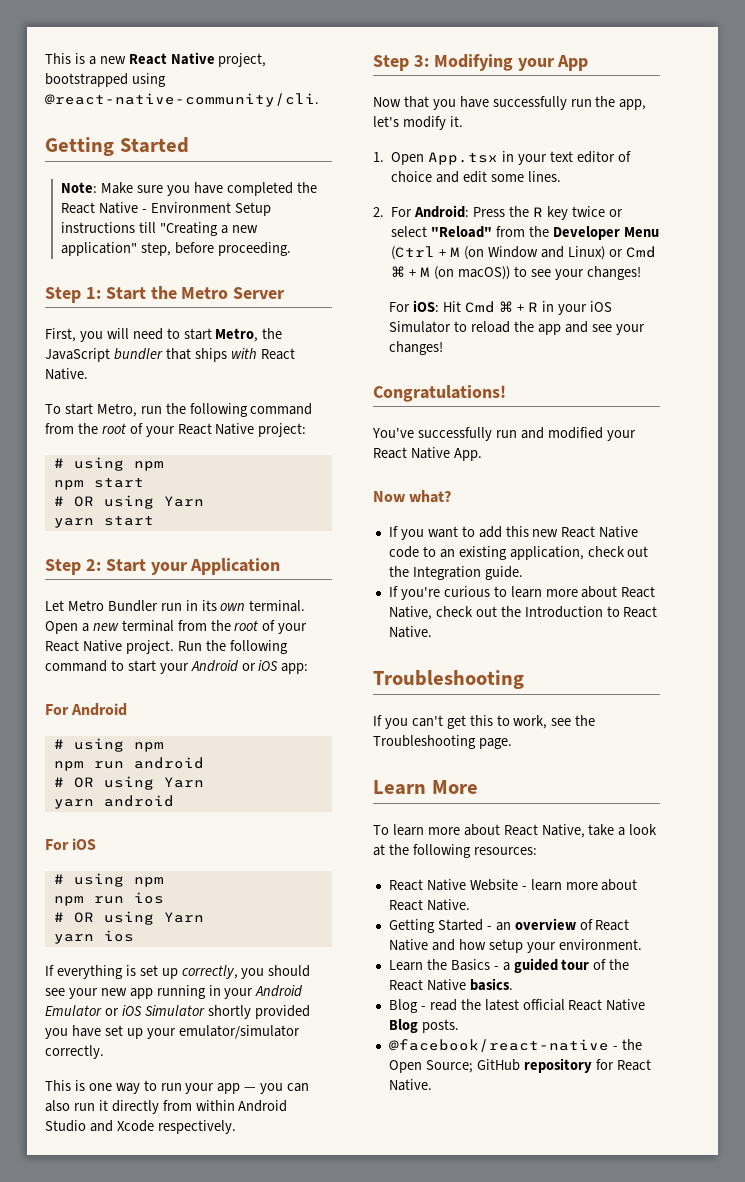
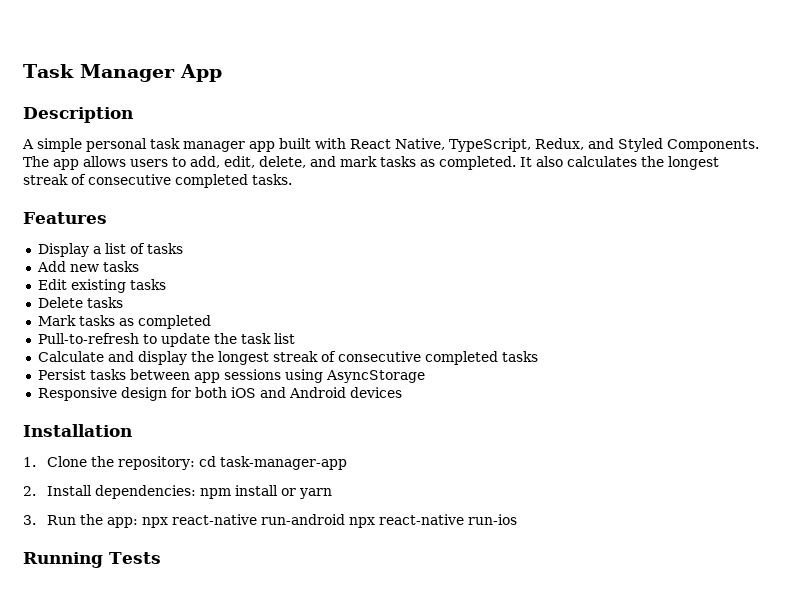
[45,52,267,67] [45,73,166,87] [45,93,319,107] [45,137,189,156] [61,182,317,196] [61,202,271,216] [61,222,258,236] [61,242,292,256] [45,286,286,303] [45,328,283,342] [45,348,295,362] [45,368,88,380] [45,403,313,417] [45,423,307,437] [53,457,164,471] [53,478,144,490] [53,495,204,509] [53,516,154,528] [45,558,281,575] [45,600,306,612] [45,620,308,634] [45,640,288,654] [45,660,309,674] [45,703,128,716] [53,738,164,752] [53,757,204,771] [53,776,204,790] [53,795,174,809] [45,838,97,850] [53,873,164,887] [53,892,164,906] [53,911,204,925] [53,930,134,944] [45,965,311,979] [45,985,303,999] [45,1005,310,1019] [45,1025,300,1039] [45,1045,104,1059] [45,1080,310,1094] [45,1100,288,1114] [45,1120,236,1134] [373,54,589,71] [373,96,647,110] [373,116,463,130] [373,151,631,165] [391,171,561,183] [373,205,623,220] [391,226,659,240] [391,246,656,260] [391,266,641,280] [389,300,612,315] [389,321,645,335] [389,341,444,355] [373,385,506,402] [372,427,636,441] [373,447,482,461] [373,490,452,503] [388,526,639,540] [388,546,649,560] [388,566,523,580] [388,586,656,600] [388,606,658,620] [388,626,432,638] [373,670,524,689] [373,715,596,729] [373,735,512,749] [373,780,478,795] [373,824,658,838] [373,844,537,858] [388,879,638,891] [388,899,470,911] [388,918,630,933] [388,939,642,953] [388,958,630,973] [388,978,513,991] [388,999,646,1013] [388,1019,459,1033] [388,1039,642,1052] [388,1058,651,1073] [388,1079,432,1091] This is a new React Native project, bootstrapped using @react-native-community/cli. // Getting Started // Note: Make sure you have completed the React Native - Environment Setup instructions till "Creating a new application" step, before proceeding. // Step 1: Start the Metro Server // First, you will need to start Metro, the JavaScript bundler that ships with React Native. // To start Metro, run the following command from the root of your React Native project: // # using npm // npm start // # OR using Yarn // yarn start // Step 2: Start your Application // Let Metro Bundler run in its own terminal. Open a new terminal from the root of your React Native project. Run the following command to start your Android or iOS app: // For Android // # using npm // npm run android // # OR using Yarn // yarn android // For iOS // # using npm // npm run ios // # OR using Yarn // yarn ios // If everything is set up correctly, you should see your new app running in your Android Emulator or iOS Simulator shortly provided you have set up your emulator/simulator correctly. // This is one way to run your app — you can also run it directly from within Android Studio and Xcode respectively. // Step 3: Modifying your App // Now that you have successfully run the app, let's modify it. // 1. Open App.tsx in your text editor of choice and edit some lines. // 2. For Android: Press the R key twice or select "Reload" from the Developer Menu (Ctrl + M (on Window and Linux) or Cmd ⌘ + M (on macOS)) to see your changes! // For iOS: Hit Cmd ⌘ + R in your iOS Simulator to reload the app and see your changes! // Congratulations! // You've successfully run and modified your React Native App. // Now what? // If you want to add this new React Native code to an existing application, check out the Integration guide. // If you're curious to learn more about React Native, check out the Introduction to React Native. // Troubleshooting // If you can't get this to work, see the Troubleshooting page. // Learn More // To learn more about React Native, take a look at the following resources: // React Native Website - learn more about React Native. // Getting Started - an overview of React Native and how setup your environment. // Learn the Basics - a guided tour of the React Native basics. // Blog - read the latest official React Native Blog posts. // @facebook/react-native - the Open Source; GitHub repository for React Native. -> [23,64,222,82] [23,107,133,123] [22,138,759,152] [23,156,719,170] [23,174,292,188] [23,212,107,224] [37,243,183,257] [36,261,139,272] [37,279,166,293] [37,297,123,308] [37,315,211,329] [37,333,295,347] [37,351,538,365] [37,369,425,383] [37,387,402,401] [23,424,132,437] [23,456,347,470] [23,485,332,499] [23,514,517,528] [23,552,161,568] Task Manager App // Description // A simple personal task manager app built with React Native, TypeScript, Redux, and Styled Components. The app allows users to add, edit, delete, and mark tasks as completed. It also calculates the longest streak of consecutive completed tasks. // Features // Display a list of tasks // Add new tasks // Edit existing tasks // Delete tasks // Mark tasks as completed // Pull-to-refresh to update the task list // Calculate and display the longest streak of consecutive completed tasks // Persist tasks between app sessions using AsyncStorage // Responsive design for both iOS and Android devices // Installation // 1. Clone the repository: cd task-manager-app // 2. Install dependencies: npm install or yarn // 3. Run the app: npx react-native run-android npx react-native run-ios // Running Tests

